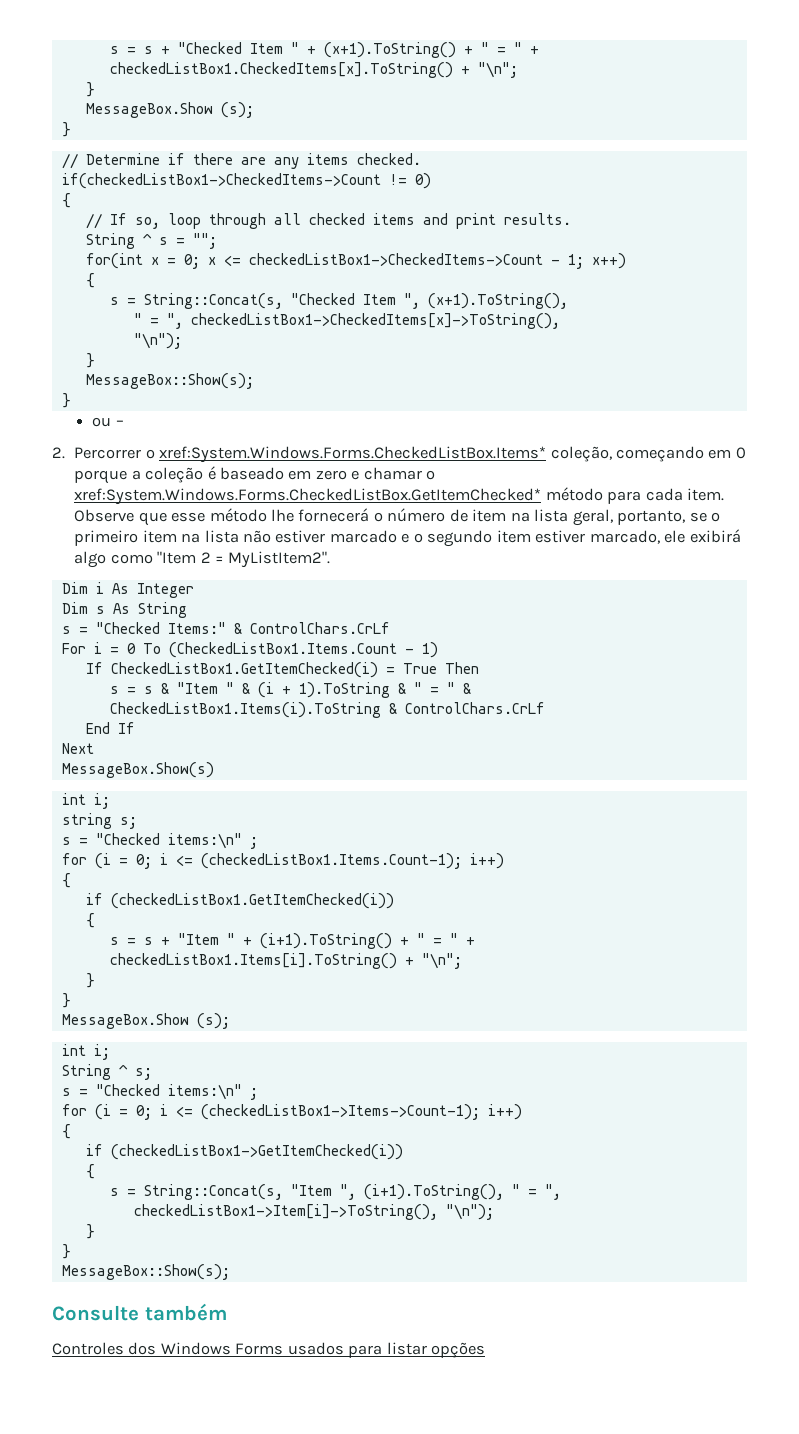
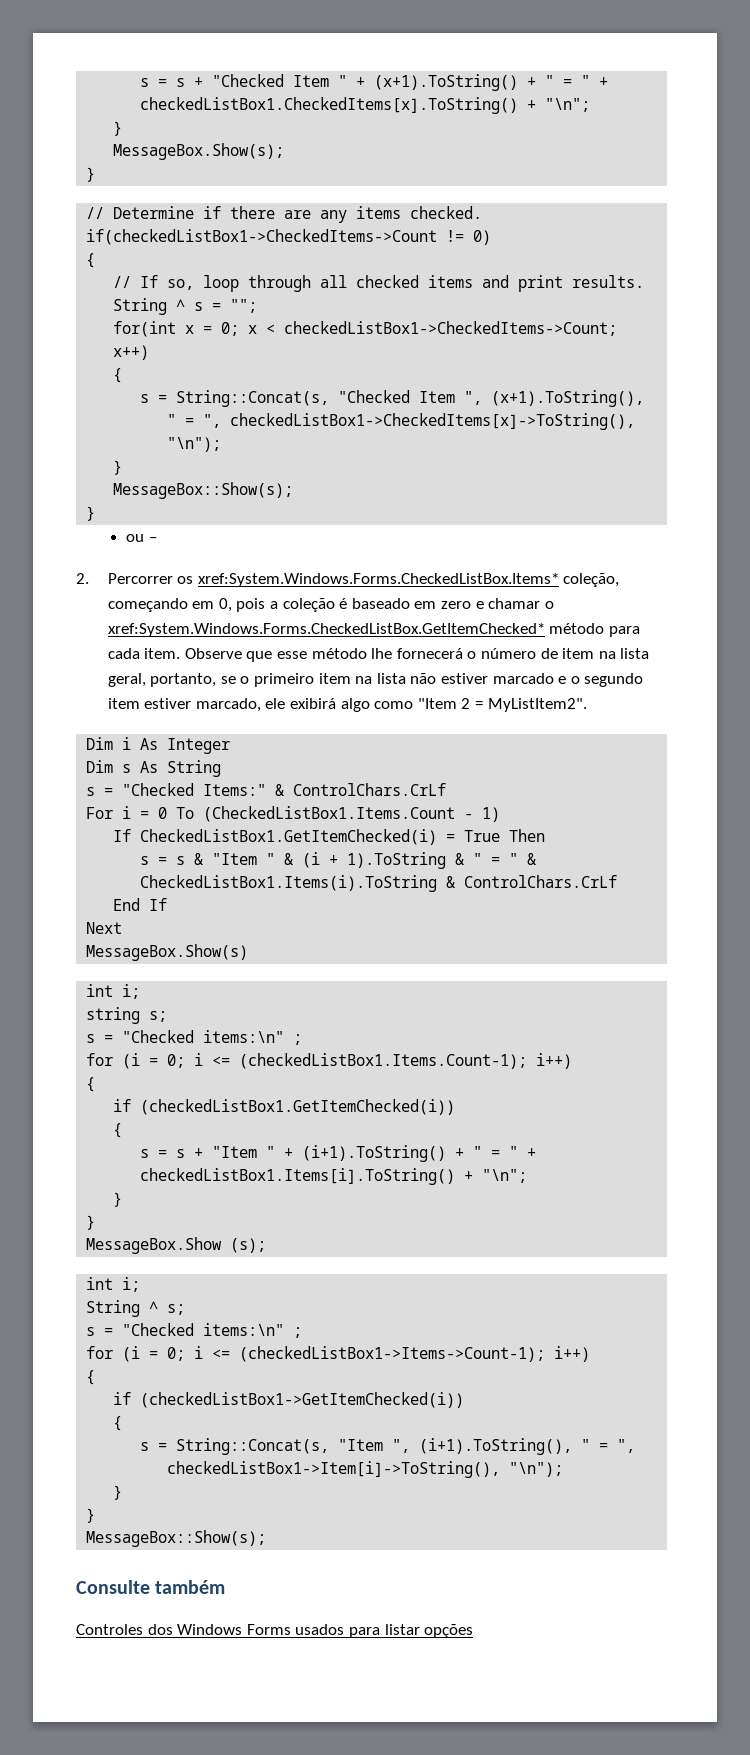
[85,102,254,118] MessageBox.Show (s); -> [113,143,285,160] MessageBox.Show(s);
[223,253,584,269] <= checkedListBox1->CheckedItems->Count - 1; -> [266,321,618,336] < checkedListBox1->CheckedItems->Count;
[145,449,155,459] o -> [177,576,194,584] os
[735,447,746,459] [74,470,128,484] 0 porque -> [218,598,266,612] 0, pois

